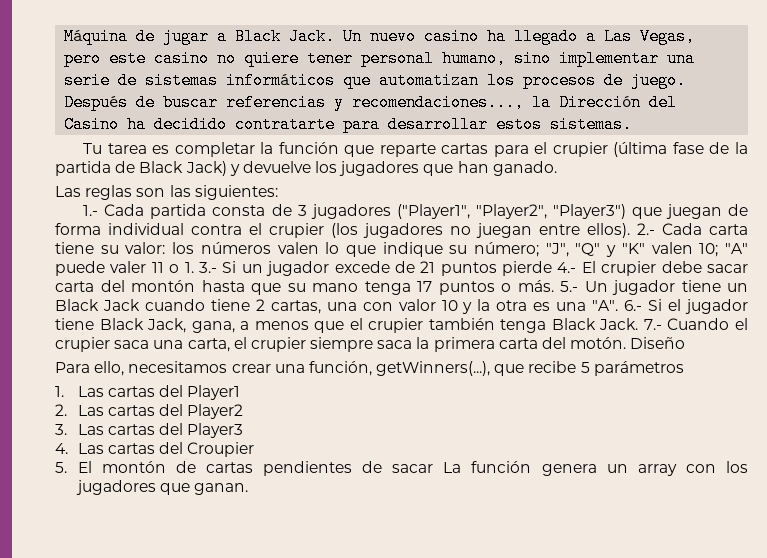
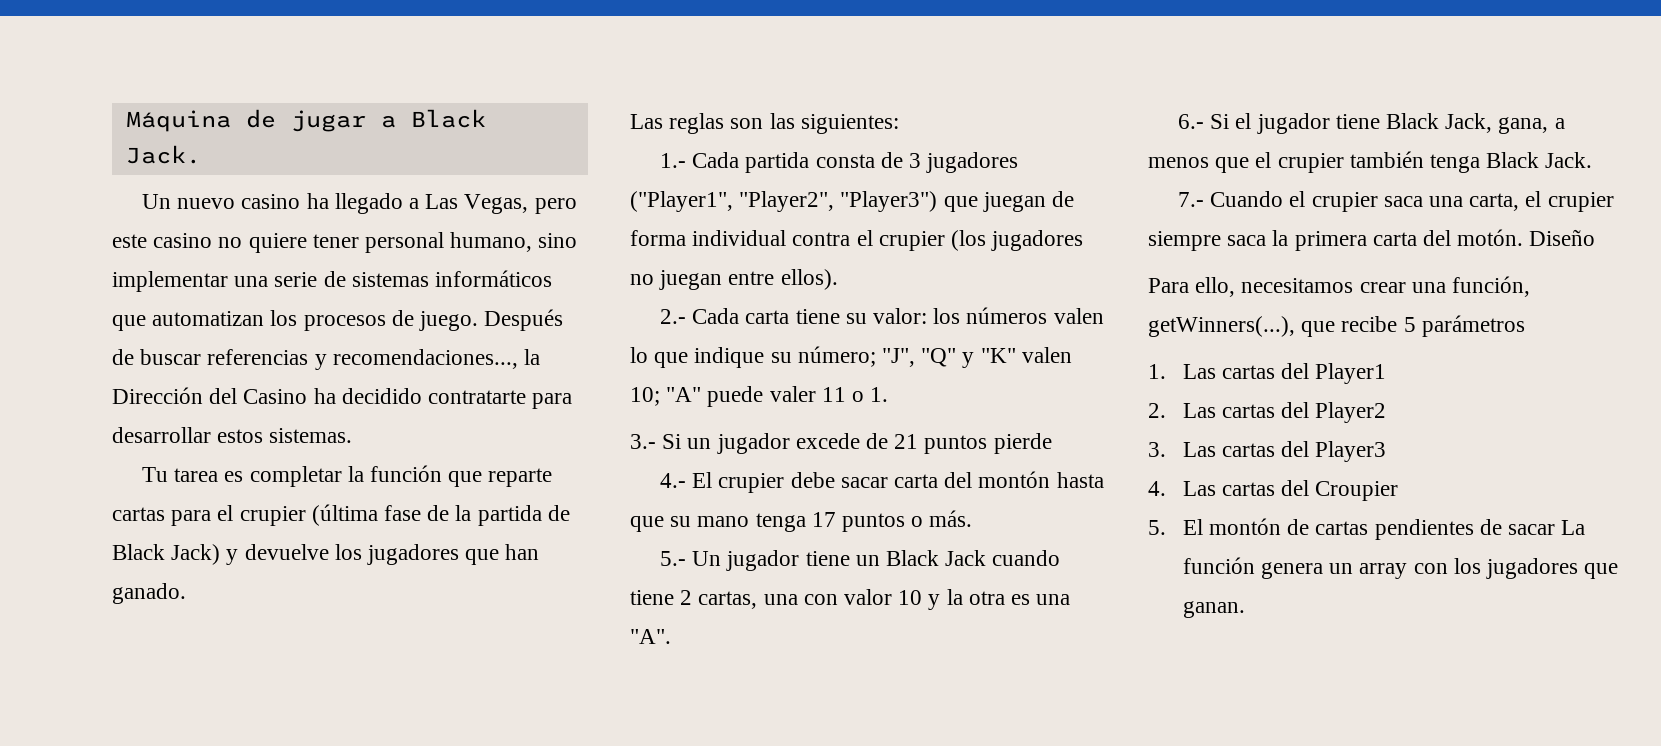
(336, 36) none -> (201, 154) //
(630, 230) none -> (838, 279) //
(194, 267) none -> (889, 394) //
(553, 268) none -> (1052, 443) //
(554, 286) none -> (973, 518) //
(619, 305) none -> (671, 636) //
(639, 324) none -> (1593, 160) //

